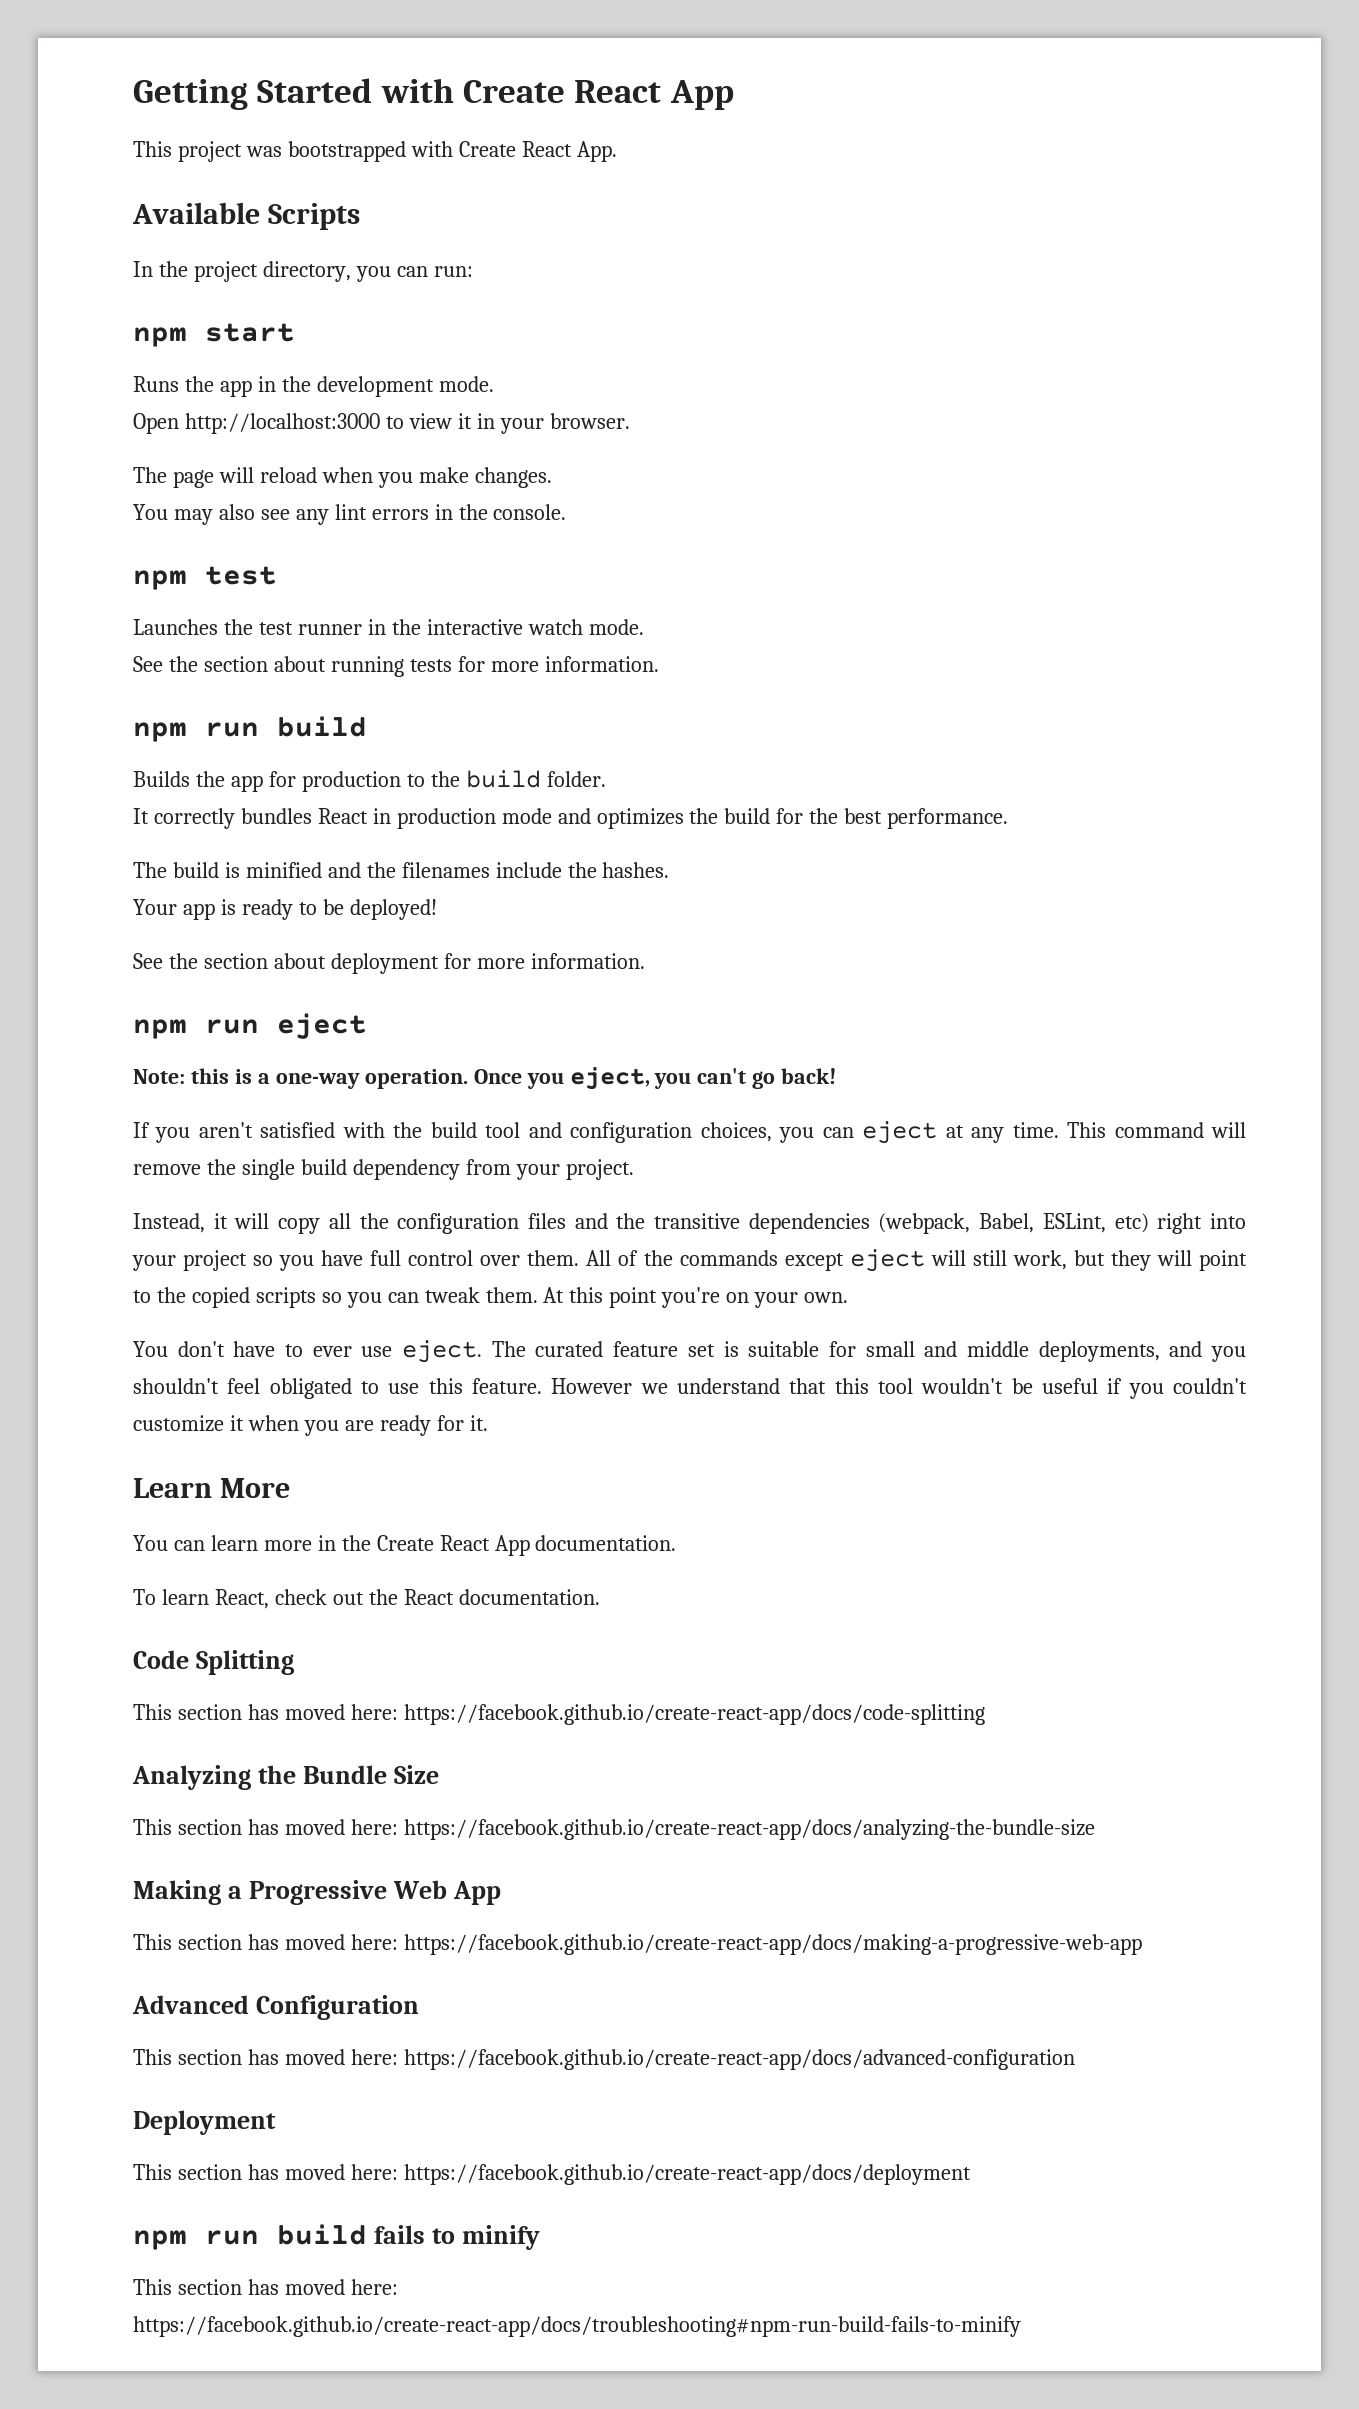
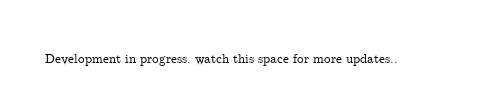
[133,78,734,110] [133,141,617,162] [132,202,360,230] [133,261,473,282] [133,323,295,347] [133,376,494,397] [133,413,630,434] [133,467,552,488] [133,504,567,525] [133,566,277,590] [133,619,644,635] [133,656,659,677] [133,716,367,742] [133,770,606,792] [133,808,1009,829] [133,862,670,878] [133,899,437,920] [133,953,645,974] [133,1013,367,1039] [133,1067,837,1090] [133,1121,1247,1144] [133,1159,634,1180] [133,1213,1247,1234] [132,1249,1247,1272] [133,1287,849,1308] [133,1340,1247,1363] [133,1378,1248,1399] [133,1415,488,1436] [133,1478,290,1498] [133,1535,677,1556] [133,1589,600,1609] [133,1650,294,1675] [133,1704,985,1725] [132,1765,439,1790] [133,1819,1095,1840] [133,1880,501,1905] [133,1934,1142,1955] [132,1995,419,2020] [133,2049,1075,2070] [133,2110,276,2135] [133,2164,971,2185] [133,2224,540,2250] [133,2279,398,2295] [133,2316,1021,2337] Getting Started with Create React App // This project was bootstrapped with Create React App. // Available Scripts // In the project directory, you can run: // npm start // Runs the app in the development mode. // Open http://localhost:3000 to view it in your browser. // The page will reload when you make changes. // You may also see any lint errors in the console. // npm test // Launches the test runner in the interactive watch mode. // See the section about running tests for more information. // npm run build // Builds the app for production to the build folder. // It correctly bundles React in production mode and optimizes the build for the best performance. // The build is minified and the filenames include the hashes. // Your app is ready to be deployed! // See the section about deployment for more information. // npm run eject // Note: this is a one-way operation. Once you eject, you can't go back! // If you aren't satisfied with the build tool and configuration choices, you can eject at any time. This command will remove the single build dependency from your project. // Instead, it will copy all the configuration files and the transitive dependencies (webpack, Babel, ESLint, etc) right into your project so you have full control over them. All of the commands except eject will still work, but they will point to the copied scripts so you can tweak them. At this point you're on your own. // You don't have to ever use eject. The curated feature set is suitable for small and middle deployments, and you shouldn't feel obligated to use this feature. However we understand that this tool wouldn't be useful if you couldn't customize it when you are ready for it. // Learn More // You can learn more in the Create React App documentation. // To learn React, check out the React documentation. // Code Splitting // This section has moved here: https://facebook.github.io/create-react-app/docs/code-splitting // Analyzing the Bundle Size // This section has moved here: https://facebook.github.io/create-react-app/docs/analyzing-the-bundle-size // Making a Progressive Web App // This section has moved here: https://facebook.github.io/create-react-app/docs/making-a-progressive-web-app // Advanced Configuration // This section has moved here: https://facebook.github.io/create-react-app/docs/advanced-configuration // Deployment // This section has moved here: https://facebook.github.io/create-react-app/docs/deployment // npm run build fails to minify // This section has moved here: https://facebook.github.io/create-react-app/docs/troubleshooting#npm-run-build-fails-to-minify -> [45,54,398,66] Development in progress. watch this space for more updates..

